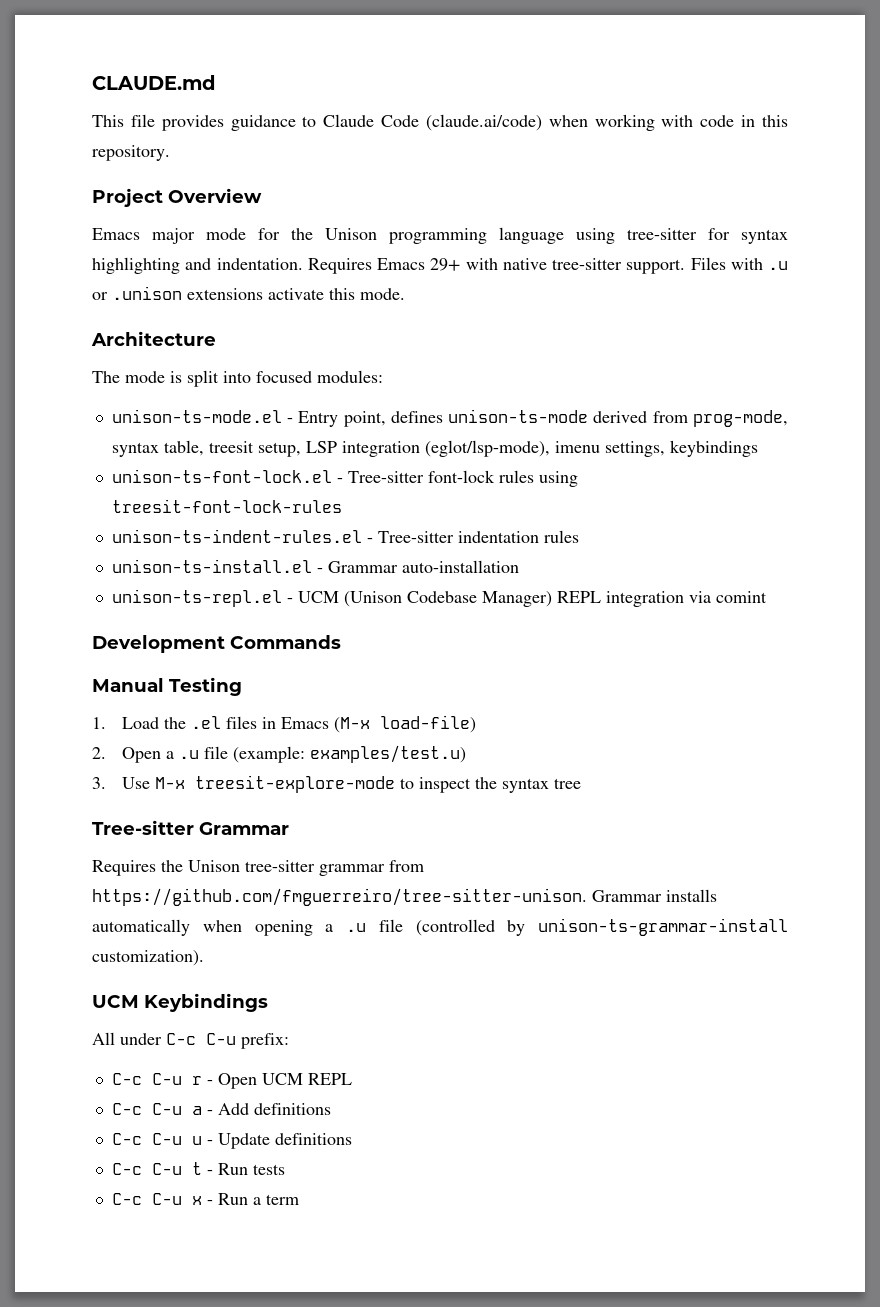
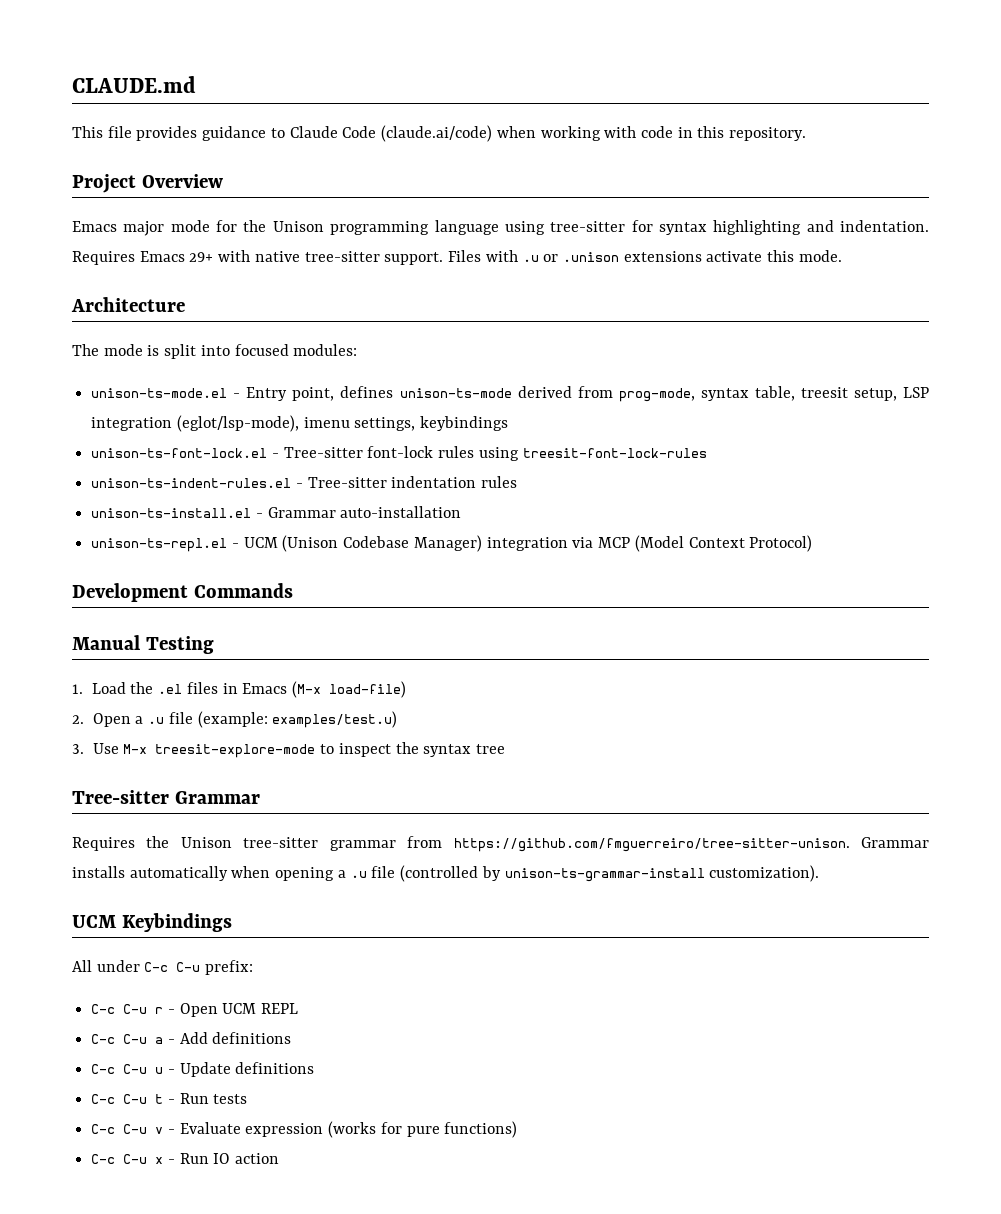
[556,591,601,603] REPL -> (482, 543) none
[715,591,767,603] comint -> [598,535,813,552] MCP (Model Context Protocol)
(285, 1169) none -> [91,1121,518,1138] // C-c C-u v - Evaluate expression (works for pure functions)
[252,1194,299,1205] a term -> [213,1153,280,1164] IO action

